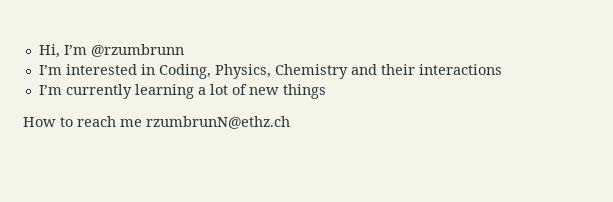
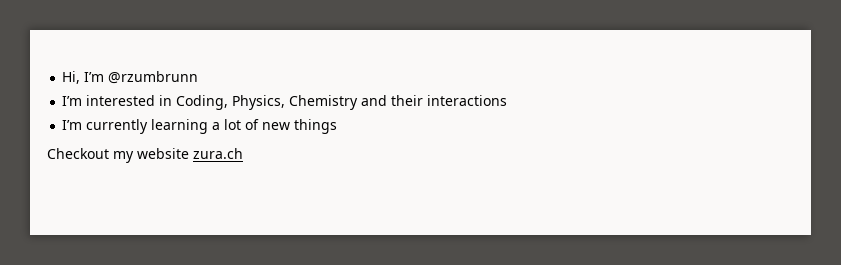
[23,116,290,129] How to reach me rzumbrunN@ethz.ch -> [47,148,243,163] Checkout my website zura.ch

